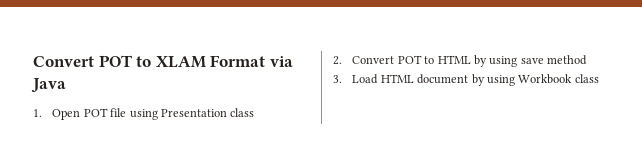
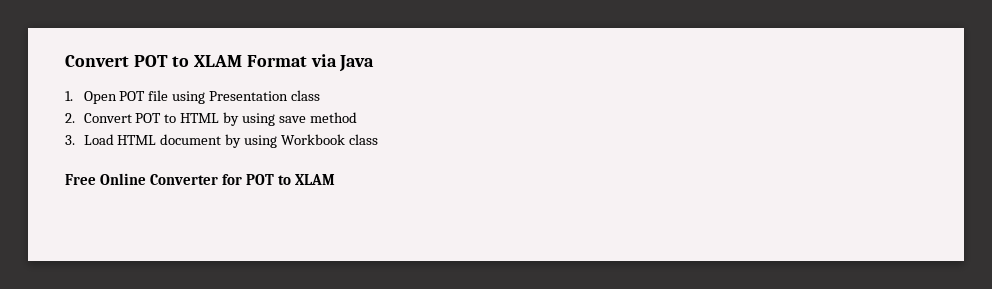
(599, 78) none -> [65,173,336,185] // Free Online Converter for POT to XLAM

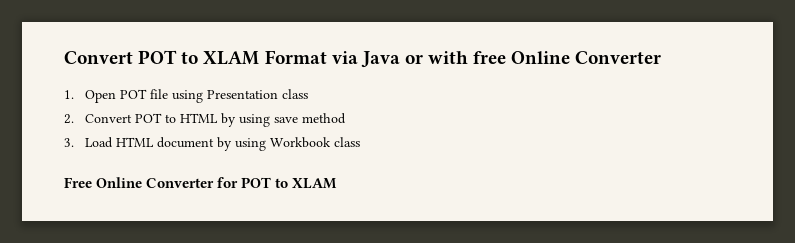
(375, 63) none -> [404,51,662,64] or with free Online Converter

